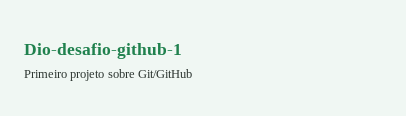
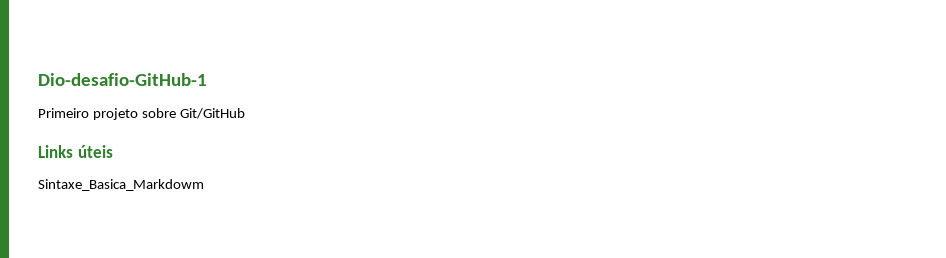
[24,43,182,59] Dio-desafio-github-1 -> [38,73,207,86] Dio-desafio-GitHub-1
(193, 73) none -> [38,145,113,158] [38,179,204,191] // Links úteis // Sintaxe_Basica_Markdowm

